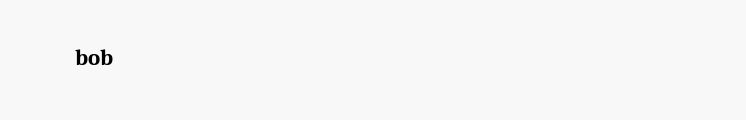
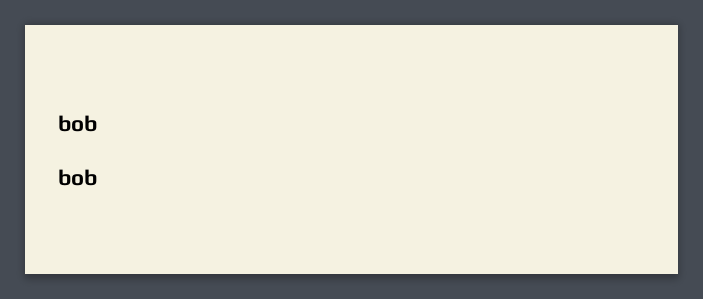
[75,49,113,65] bob -> [58,115,97,132] [58,169,97,186] bob // bob

